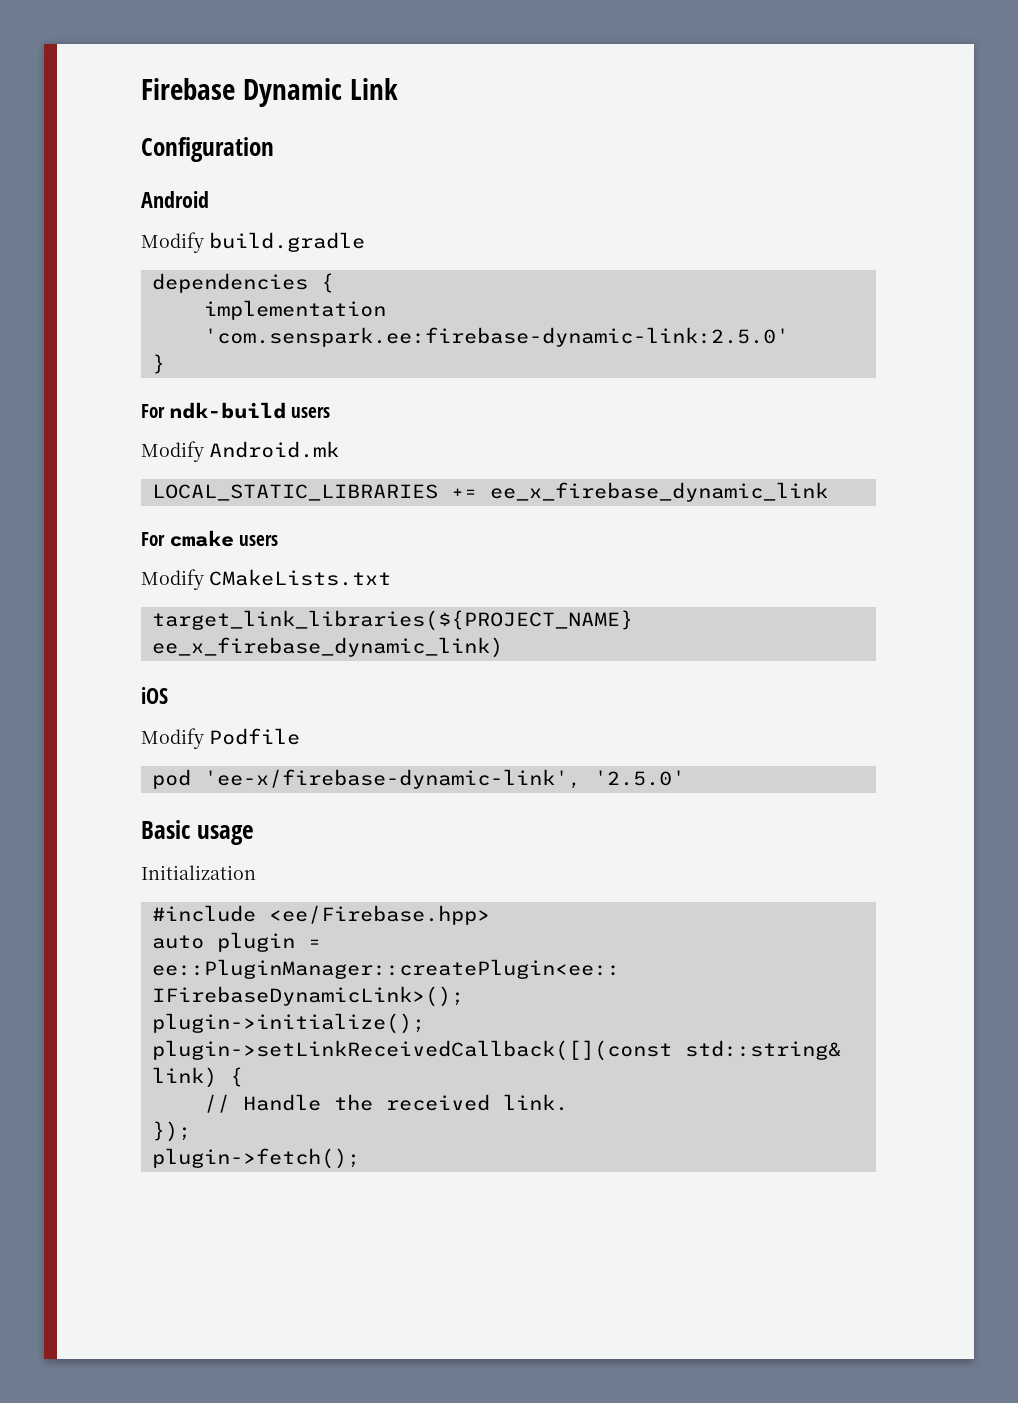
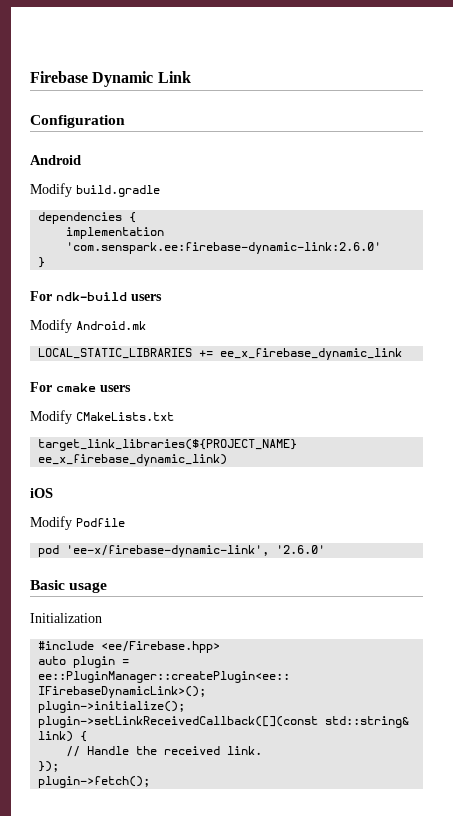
[203,327,789,347] 'com.senspark.ee:firebase-dynamic-link:2.5.0' -> [66,242,382,254] 'com.senspark.ee:firebase-dynamic-link:2.6.0'
[593,770,685,786] '2.5.0' -> [276,545,326,554] '2.6.0'

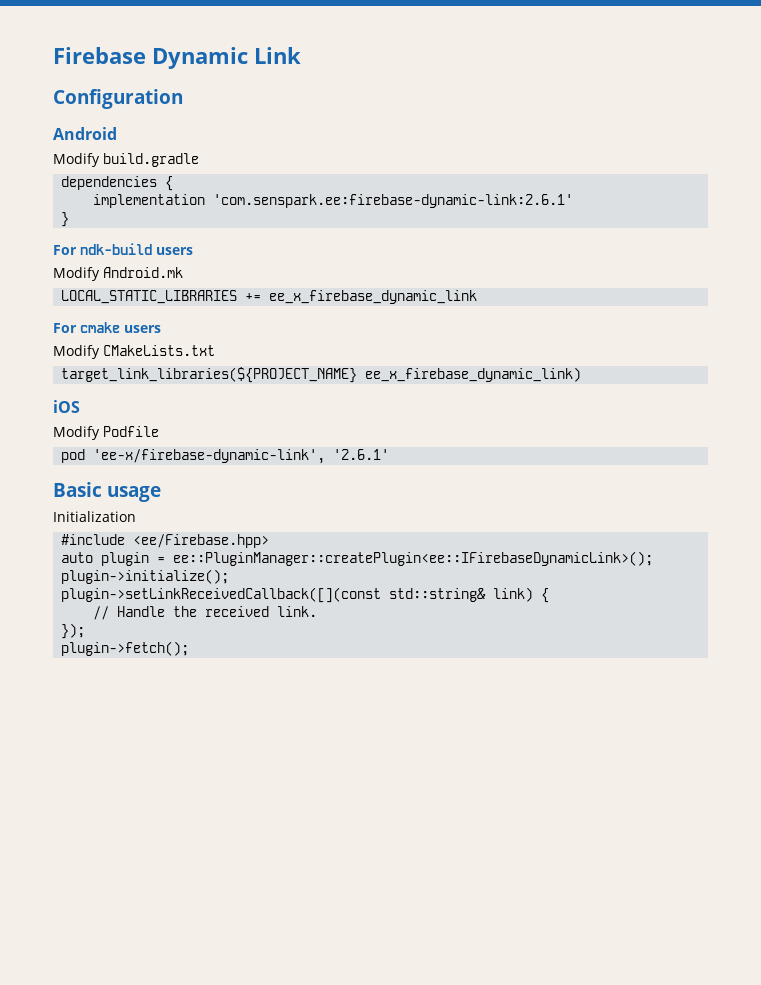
[66,242,382,254] 'com.senspark.ee:firebase-dynamic-link:2.6.0' -> [213,194,574,208] 'com.senspark.ee:firebase-dynamic-link:2.6.1'
[276,545,326,554] '2.6.0' -> [333,449,390,460] '2.6.1'

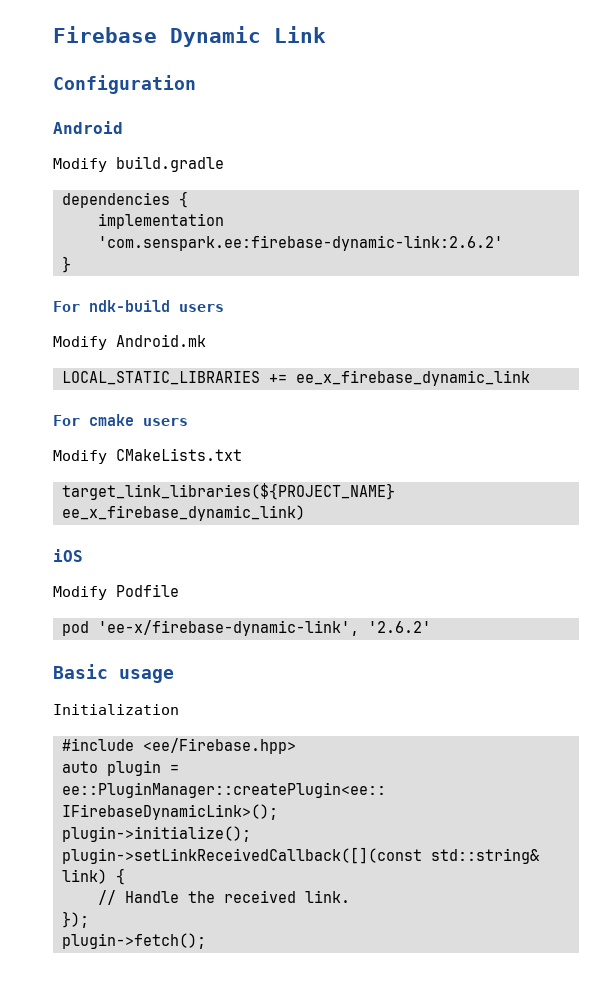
[213,194,574,208] 'com.senspark.ee:firebase-dynamic-link:2.6.1' -> [97,235,503,251] 'com.senspark.ee:firebase-dynamic-link:2.6.2'
[333,449,390,460] '2.6.1' -> [367,621,431,633] '2.6.2'

